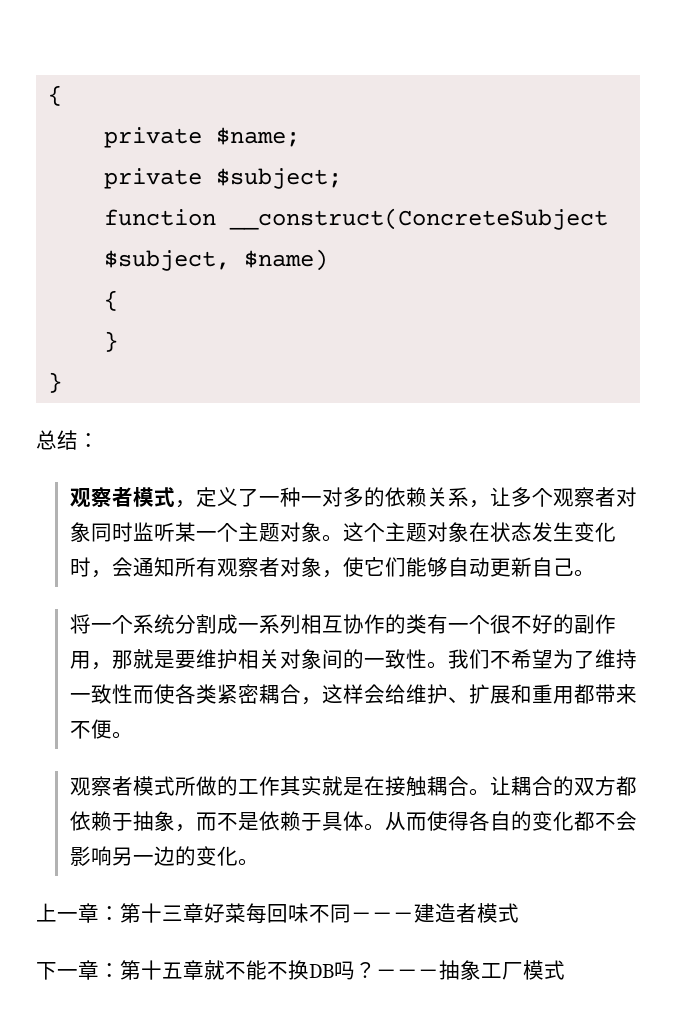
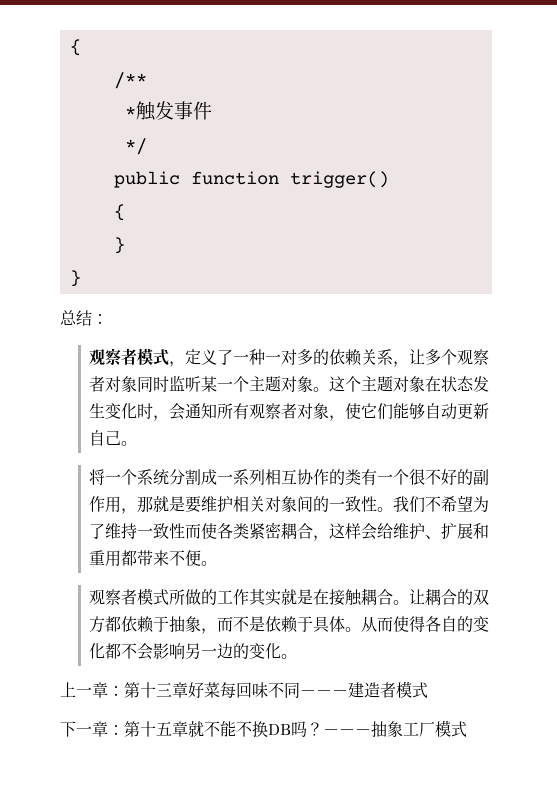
[48,85,63,106] [104,127,301,148] [104,168,343,189] [104,208,609,230] [104,249,329,271] { // private $name; // private $subject; // function __construct(ConcreteSubject $subject, $name) -> [69,39,81,56] [113,72,147,89] [124,101,212,121] [124,138,147,155] [113,171,389,188] { // /** // *触发事件 // */ // public function trigger()

